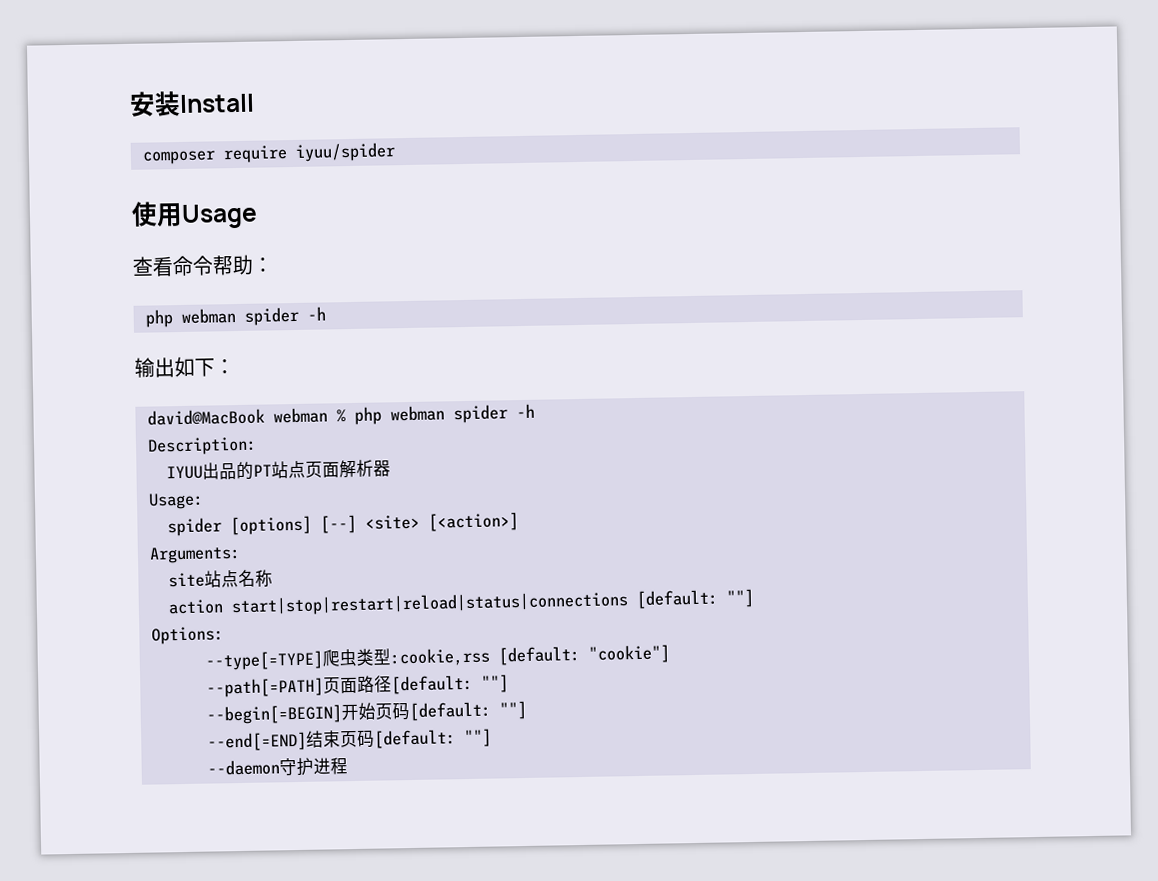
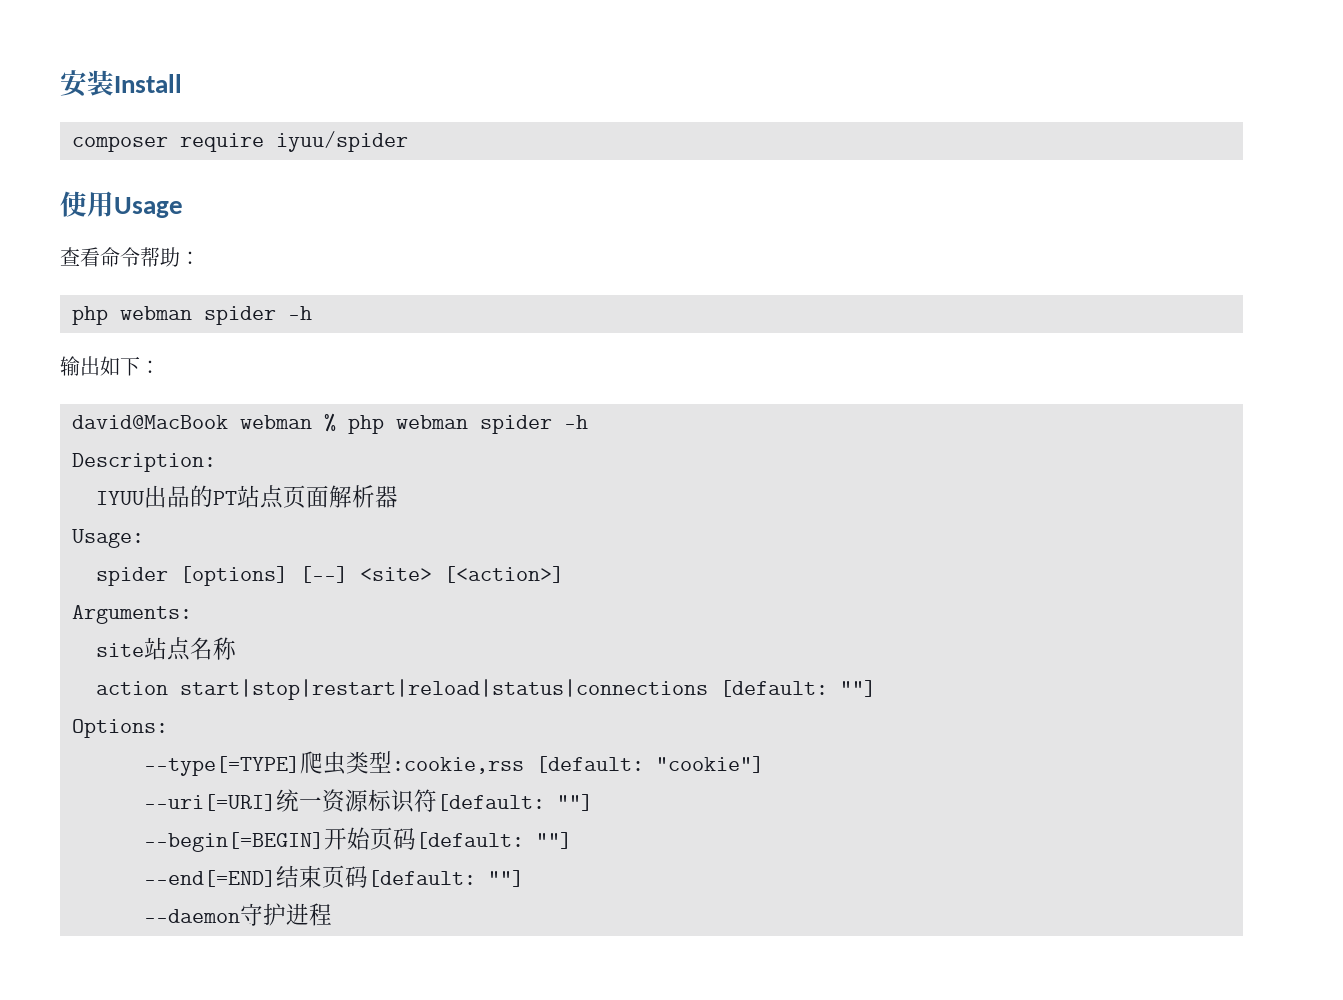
[206,675,392,698] --path[=PATH]页面路径 -> [144,789,437,813] --uri[=URI]统一资源标识符

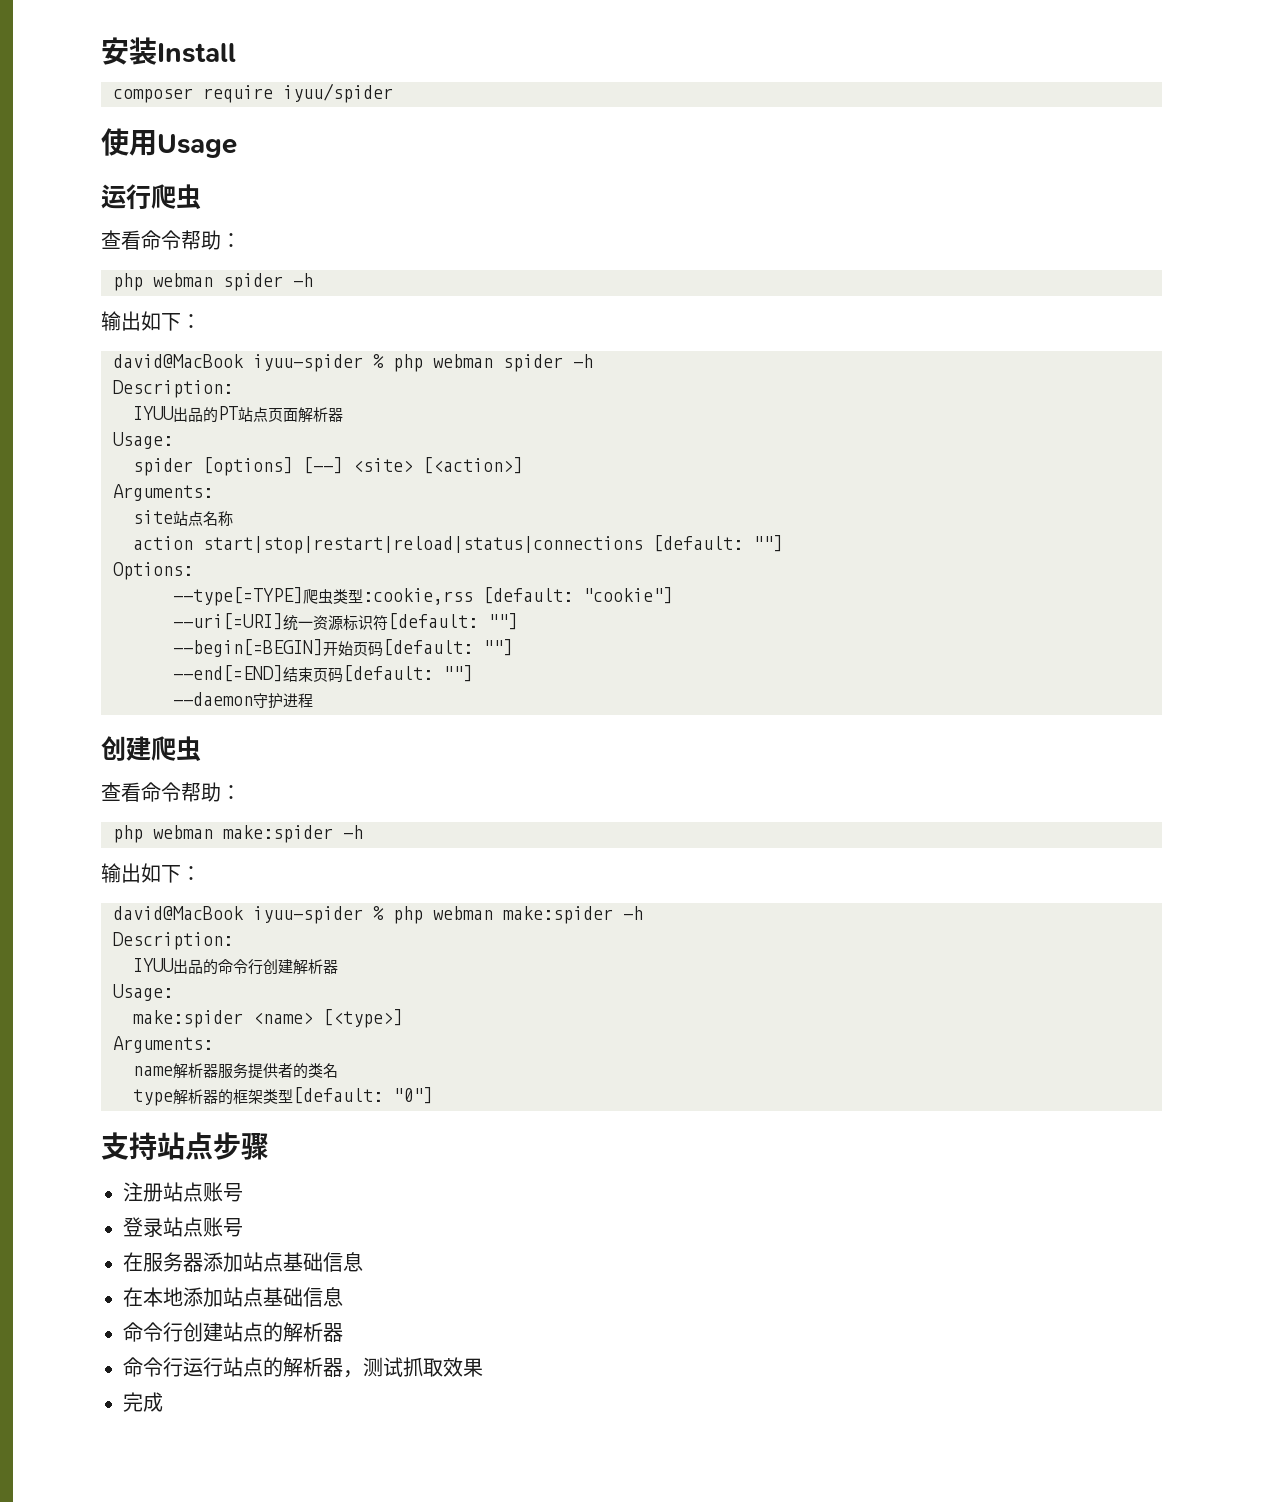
(183, 207) none -> [101,184,201,210] // 运行爬虫
[240,415,312,429] webman -> [253,354,363,372] iyuu-spider
(332, 914) none -> [101,736,201,761] [101,782,241,802] [113,825,363,843] [101,863,201,883] [113,906,643,924] [113,932,233,950] [133,958,338,975] [113,984,173,1001] [133,1009,403,1028] [113,1036,213,1053] [133,1063,338,1079] [133,1087,433,1106] [101,1132,269,1160] [123,1182,243,1202] [123,1217,243,1237] [123,1252,363,1272] [123,1287,343,1307] [123,1322,343,1342] [123,1357,483,1378] [123,1392,163,1412] // 创建爬虫 // 查看命令帮助： // php webman make:spider -h // 输出如下： // david@MacBook iyuu-spider % php webman make:spider -h // Description: // IYUU出品的命令行创建解析器 // Usage: // make:spider <name> [<type>] // Arguments: // name解析器服务提供者的类名 // type解析器的框架类型[default: "0"] // 支持站点步骤 // 注册站点账号 // 登录站点账号 // 在服务器添加站点基础信息 // 在本地添加站点基础信息 // 命令行创建站点的解析器 // 命令行运行站点的解析器，测试抓取效果 // 完成

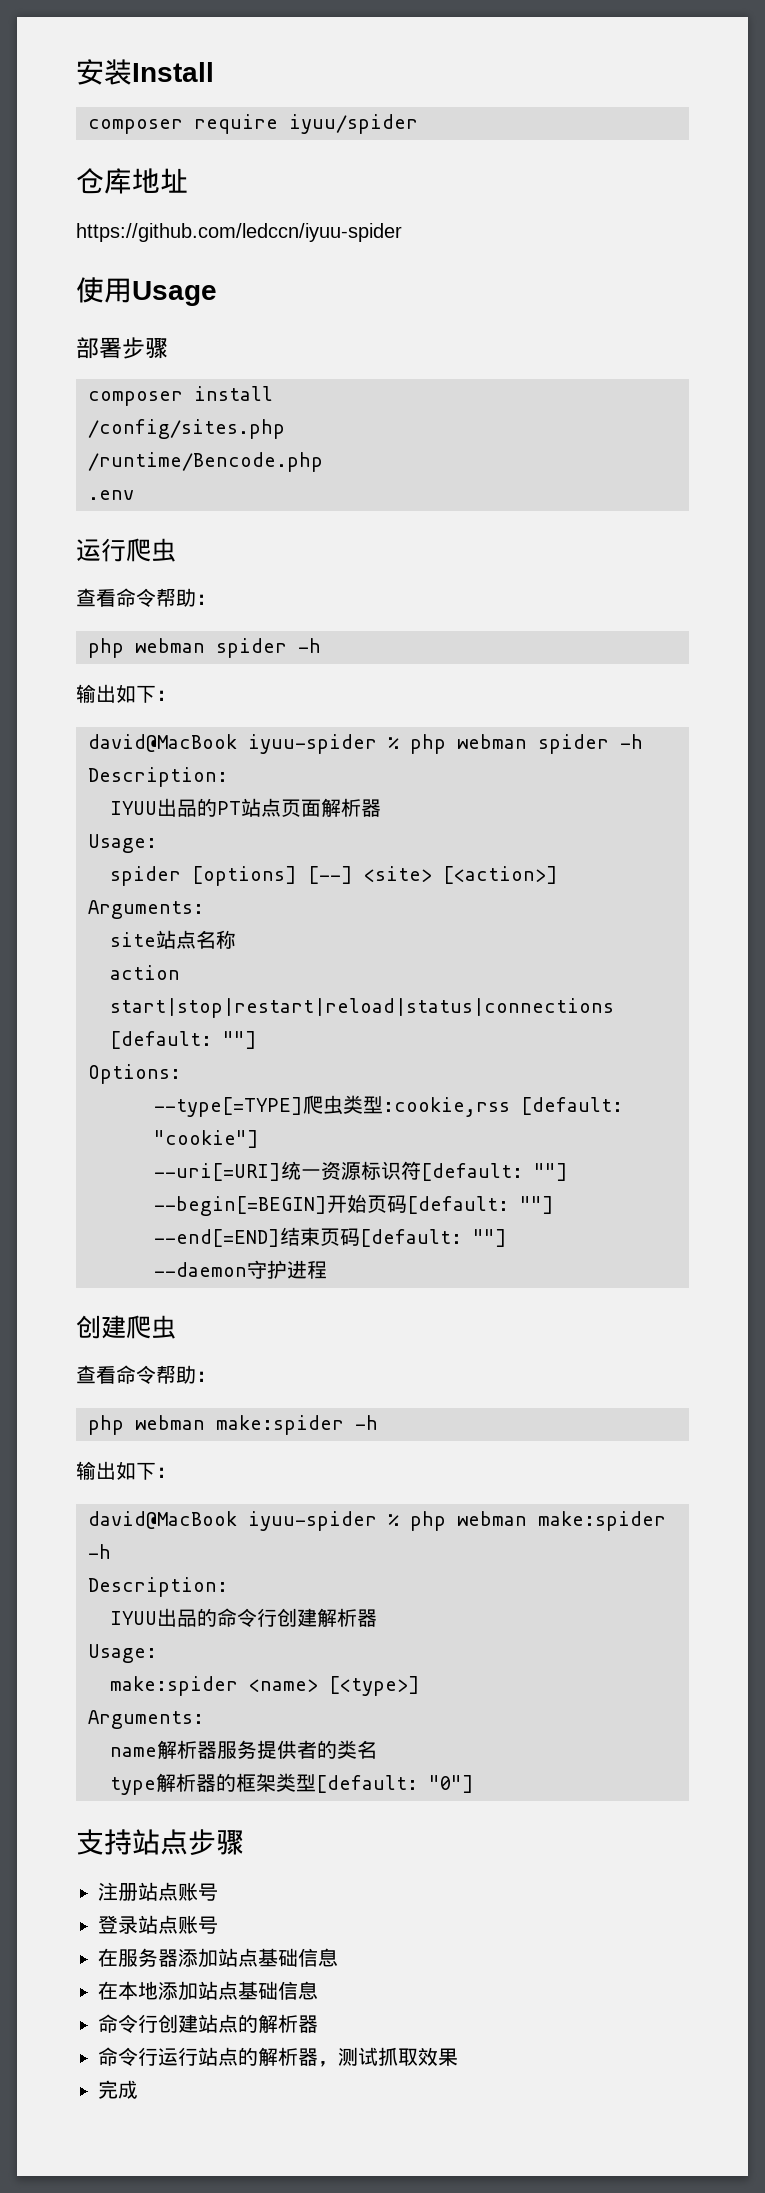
(393, 93) none -> [76,168,188,194] [76,223,402,242] // 仓库地址 // https://github.com/ledccn/iyuu-spider
(237, 146) none -> [76,337,168,359] [88,386,273,406] [88,419,285,439] [88,452,323,472] [88,490,134,500] // 部署步骤 // composer install // /config/sites.php // /runtime/Bencode.php // .env

